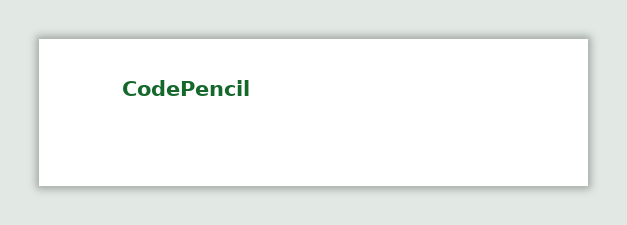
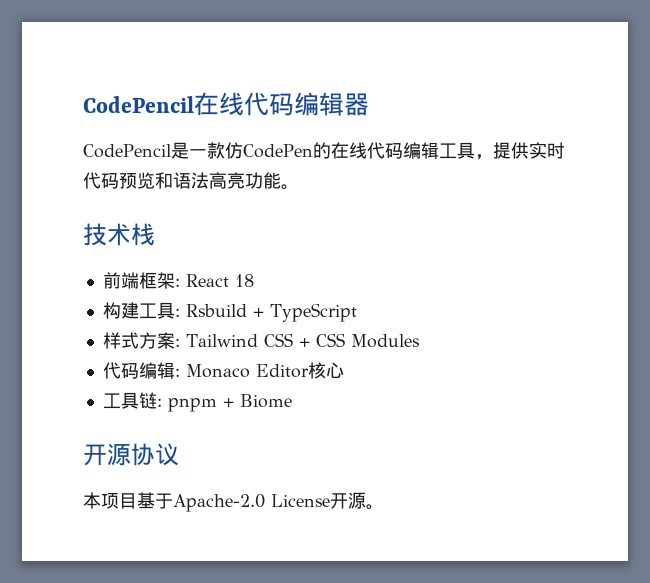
[122,80,250,96] CodePencil -> [83,92,369,116] [83,142,565,160] [83,172,299,190] [83,223,155,246] [102,272,254,289] [102,302,357,322] [102,332,420,349] [102,362,344,379] [102,392,292,412] [83,443,179,466] [83,492,384,512] CodePencil在线代码编辑器 // CodePencil是一款仿CodePen的在线代码编辑工具，提供实时代码预览和语法高亮功能。 // 技术栈 // 前端框架: React 18 // 构建工具: Rsbuild + TypeScript // 样式方案: Tailwind CSS + CSS Modules // 代码编辑: Monaco Editor核心 // 工具链: pnpm + Biome // 开源协议 // 本项目基于Apache-2.0 License开源。

